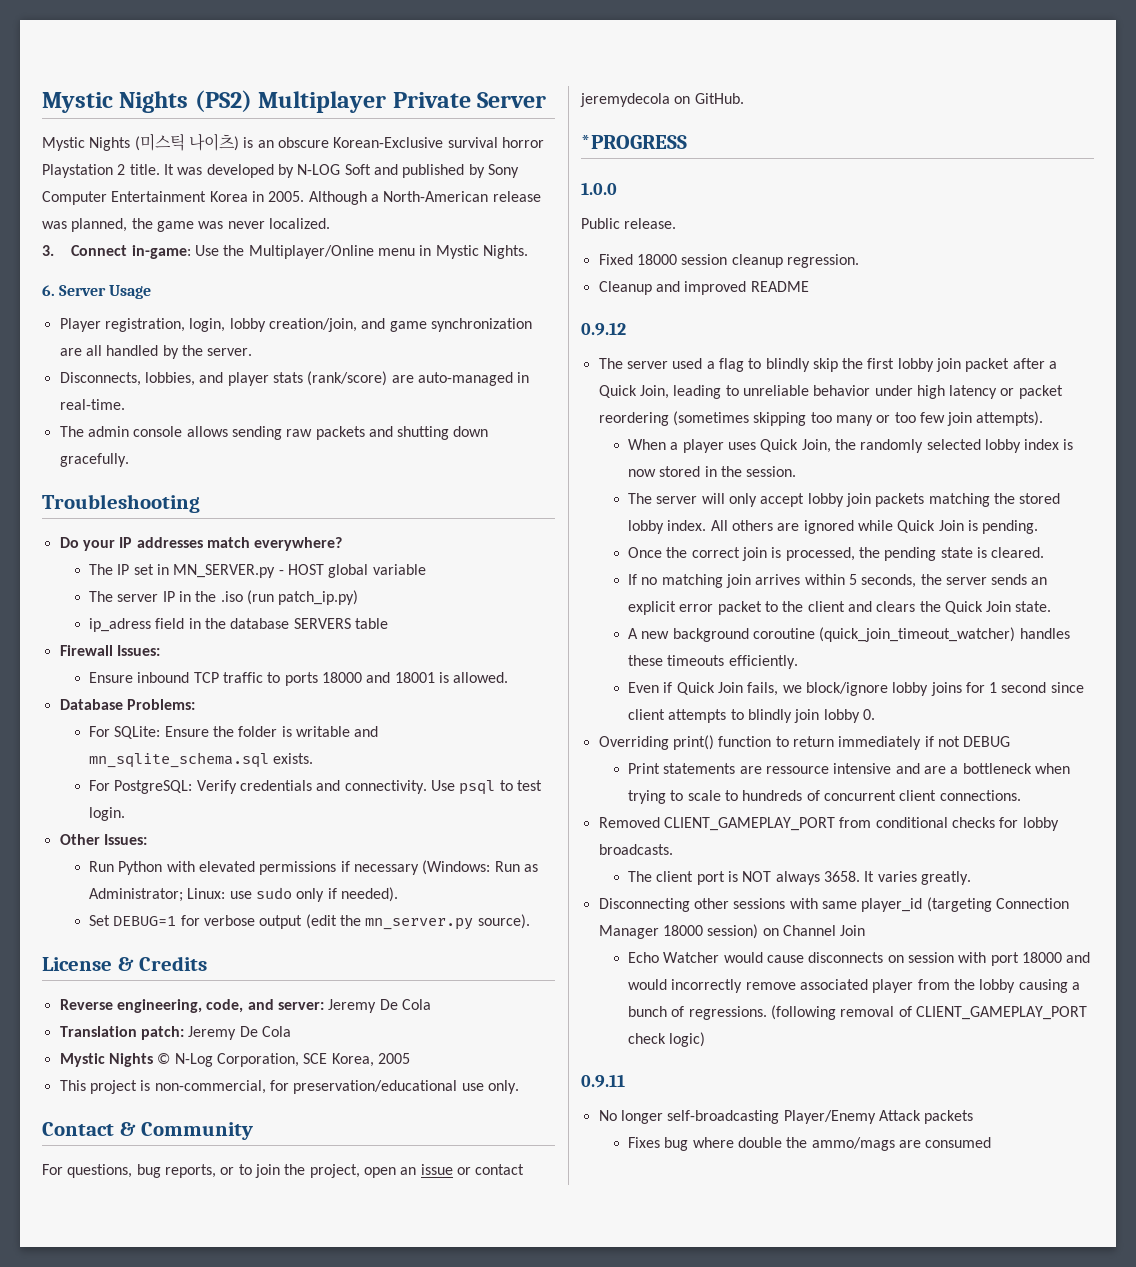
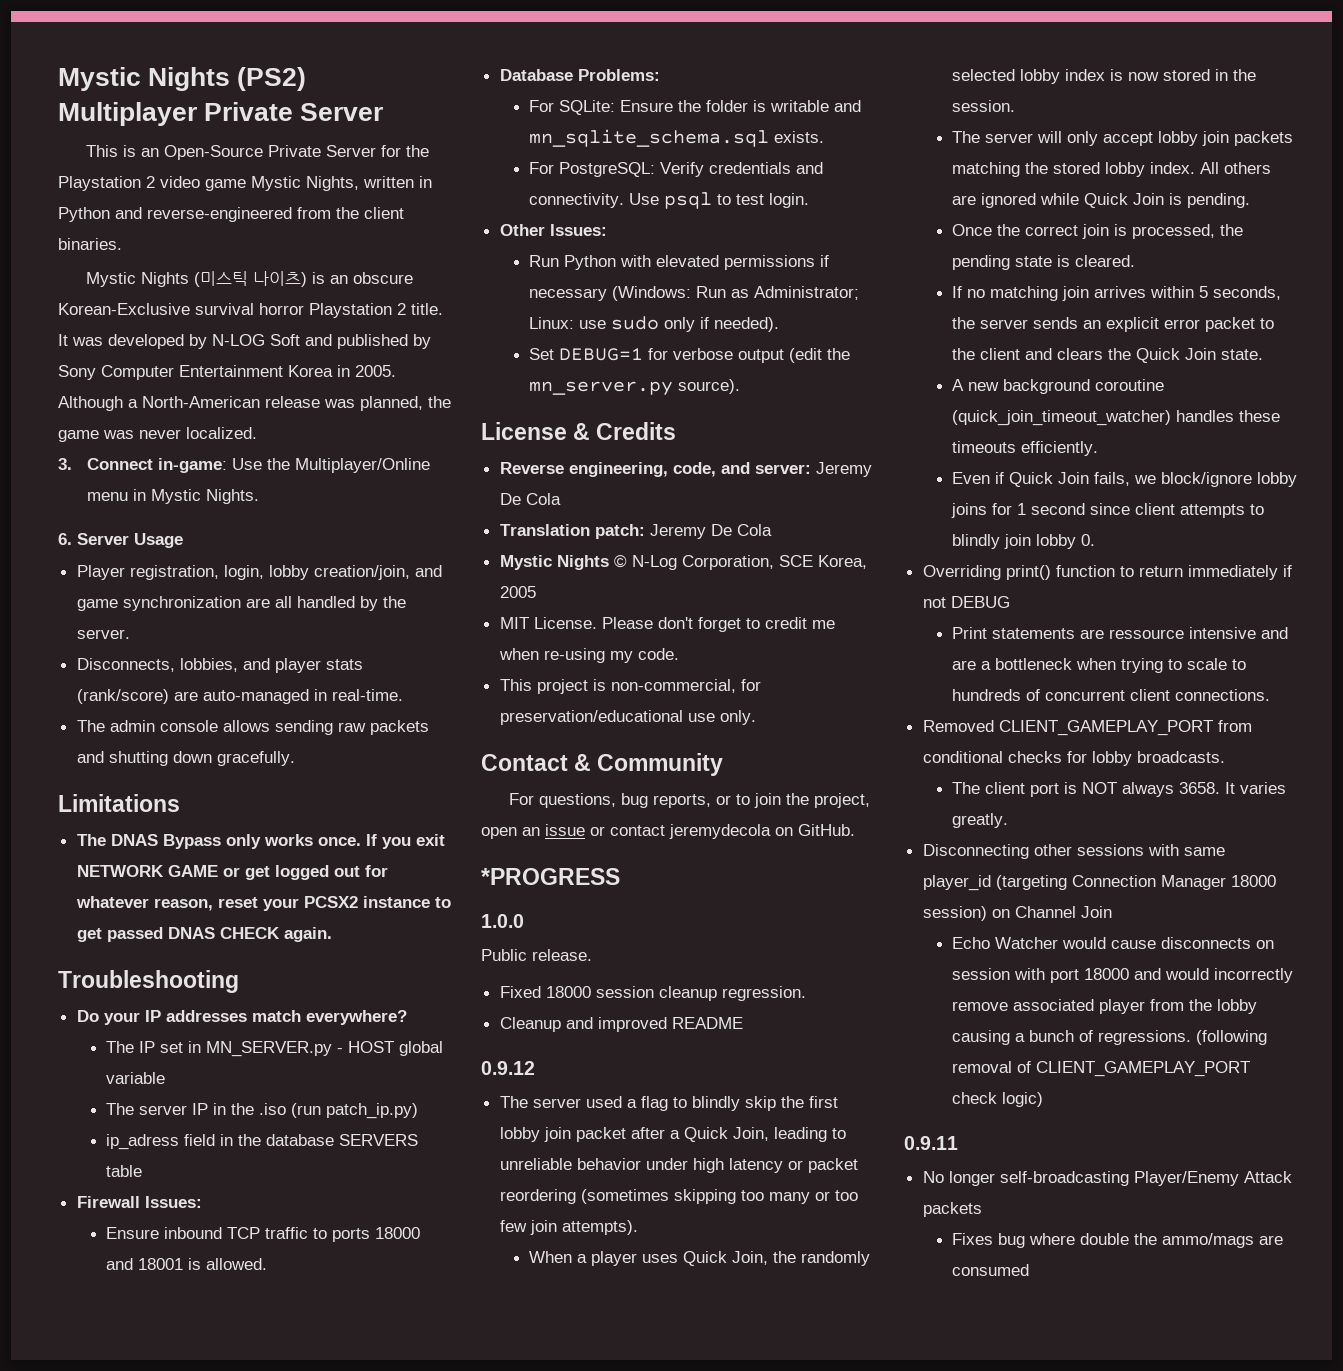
(547, 100) none -> [86,145,430,160] [58,176,432,191] [58,207,404,222] [58,238,122,250] // This is an Open-Source Private Server for the Playstation 2 video game Mystic Nights, written in Python and reverse-engineered from the client binaries.
(129, 460) none -> [58,794,180,812] [76,834,445,849] [76,865,388,880] [75,896,451,911] [76,927,332,942] // Limitations // The DNAS Bypass only works once. If you exit NETWORK GAME or get logged out for whatever reason, reset your PCSX2 instance to get passed DNAS CHECK again.
(410, 1058) none -> [499,617,835,632] [498,648,679,663] // MIT License. Please don't forget to credit me when re-using my code.

